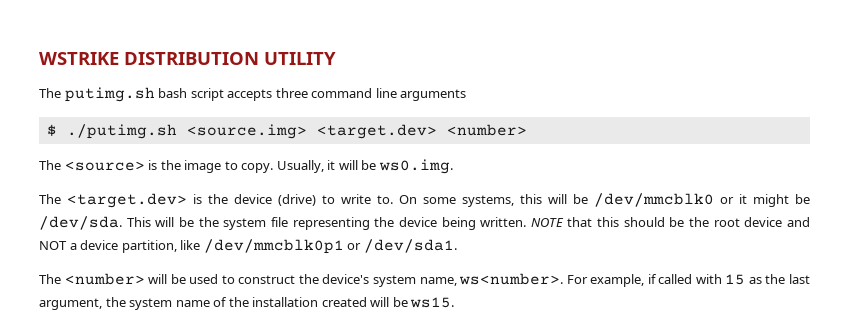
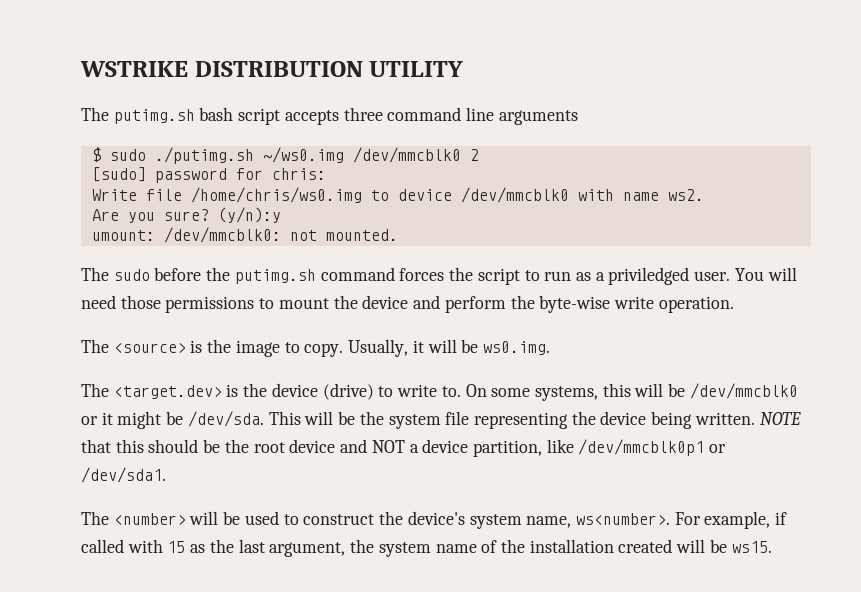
[66,124,527,139] ./putimg.sh <source.img> <target.dev> <number> -> [109,147,479,164] [91,167,326,183] [91,187,704,203] [91,207,281,223] [91,227,398,243] [81,267,797,285] [81,295,734,313] sudo ./putimg.sh ~/ws0.img /dev/mmcblk0 2 // [sudo] password for chris: // Write file /home/chris/ws0.img to device /dev/mmcblk0 with name ws2. // Are you sure? (y/n):y // umount: /dev/mmcblk0: not mounted. // The sudo before the putimg.sh command forces the script to run as a priviledged user. You will need those permissions to mount the device and perform the byte-wise write operation.

